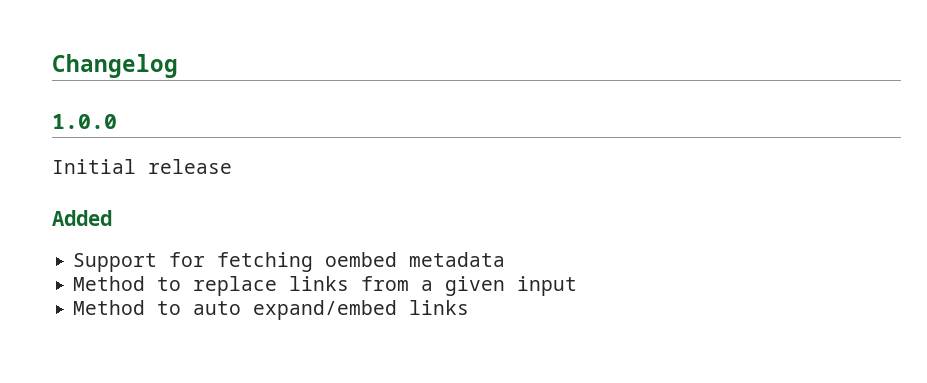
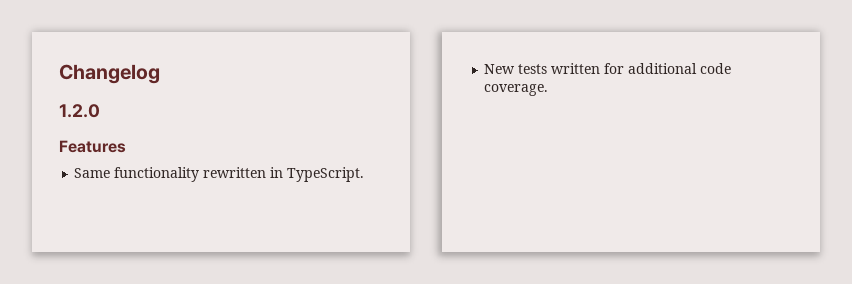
[52,114,117,129] [52,159,232,174] [52,210,112,226] [73,252,506,272] [73,276,578,296] [73,300,470,320] 1.0.0 // Initial release // Added // Support for fetching oembed metadata // Method to replace links from a given input // Method to auto expand/embed links -> [59,104,100,118] [59,140,126,153] [74,167,365,182] [484,63,732,74] [484,84,549,96] 1.2.0 // Features // Same functionality rewritten in TypeScript. // New tests written for additional code coverage.

